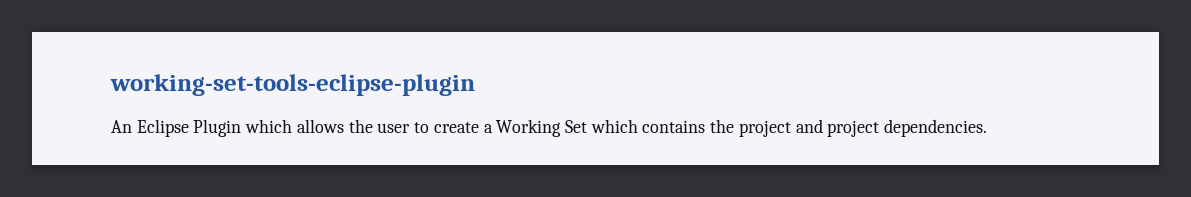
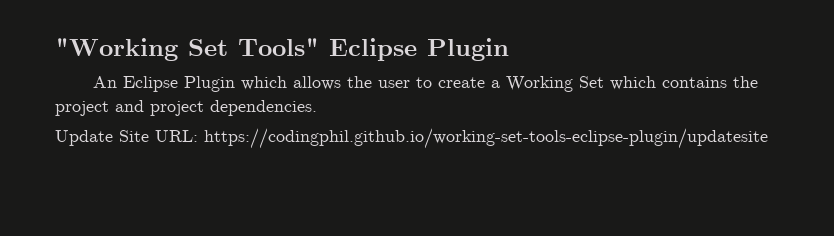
[110,74,475,96] working-set-tools-eclipse-plugin -> [55,38,509,61] "Working Set Tools" Eclipse Plugin
(988, 128) none -> [55,128,768,149] // Update Site URL: https://codingphil.github.io/working-set-tools-eclipse-plugin/updatesite

